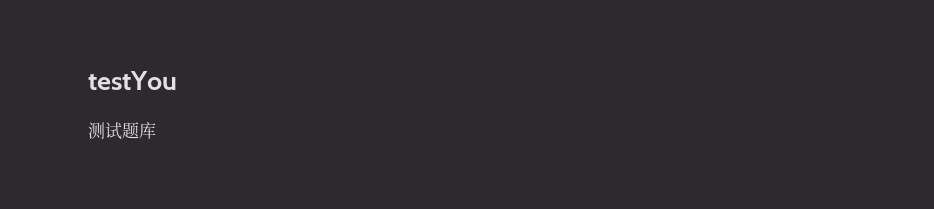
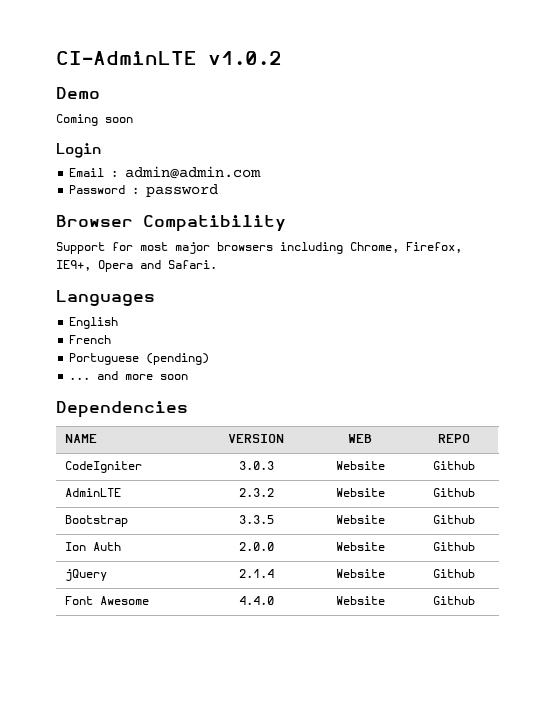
[88,71,177,90] [88,122,156,140] testYou // 测试题库 -> [56,51,282,65] [56,87,100,99] [56,114,133,126] [56,143,101,158] [69,166,262,179] [69,184,219,197] [56,215,286,232] [56,242,462,254] [56,260,217,272] [56,290,155,306] [69,317,119,329] [69,335,112,344] [69,353,210,365] [69,371,189,380] [56,401,188,418] [65,434,98,443] [228,434,284,443] [348,434,372,443] [438,434,470,443] [65,461,143,473] [238,461,274,470] [335,461,385,470] [433,461,475,470] [65,488,122,497] [238,488,274,497] [335,488,385,497] [433,488,475,497] [65,515,129,527] [238,515,274,524] [335,515,385,524] [433,515,475,524] [65,542,122,551] [238,542,274,551] [335,542,385,551] [433,542,475,551] [65,569,108,581] [238,569,274,578] [335,569,385,578] [433,569,475,578] [65,596,150,605] [238,596,274,605] [335,596,385,605] [433,596,475,605] CI-AdminLTE v1.0.2 // Demo // Coming soon // Login // Email : admin@admin.com // Password : password // Browser Compatibility // Support for most major browsers including Chrome, Firefox, IE9+, Opera and Safari. // Languages // English // French // Portuguese (pending) // ... and more soon // Dependencies // NAME | VERSION | WEB | REPO // CodeIgniter | 3.0.3 | Website | Github // AdminLTE | 2.3.2 | Website | Github // Bootstrap | 3.3.5 | Website | Github // Ion Auth | 2.0.0 | Website | Github // jQuery | 2.1.4 | Website | Github // Font Awesome | 4.4.0 | Website | Github

